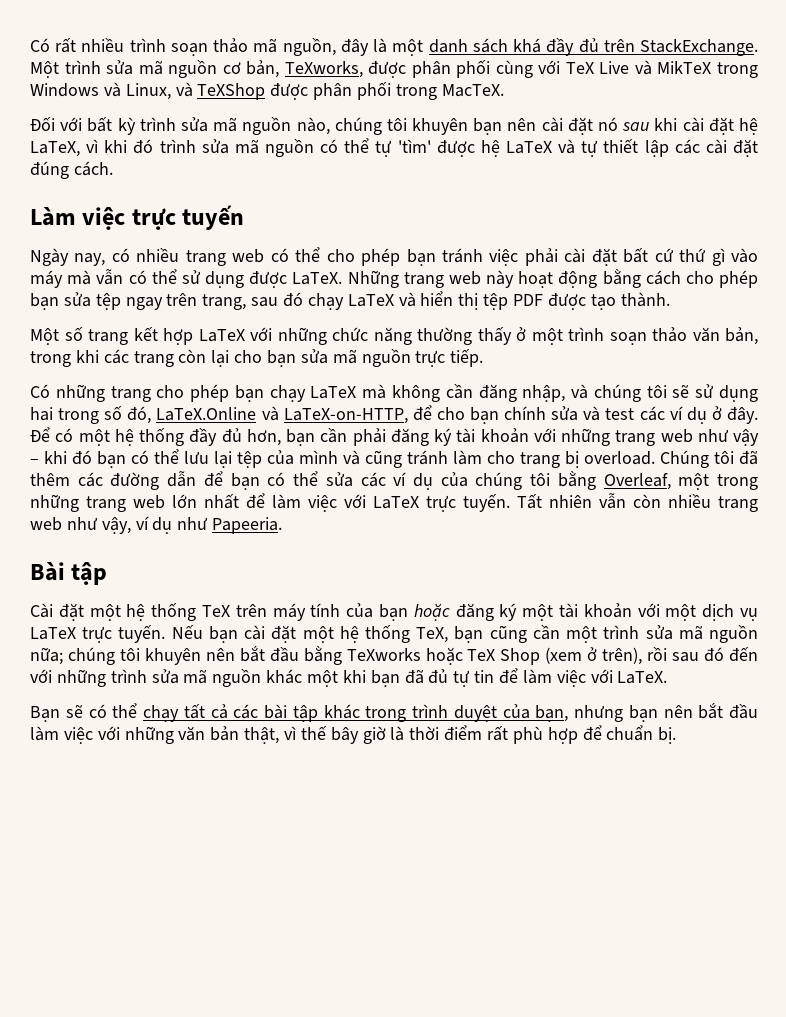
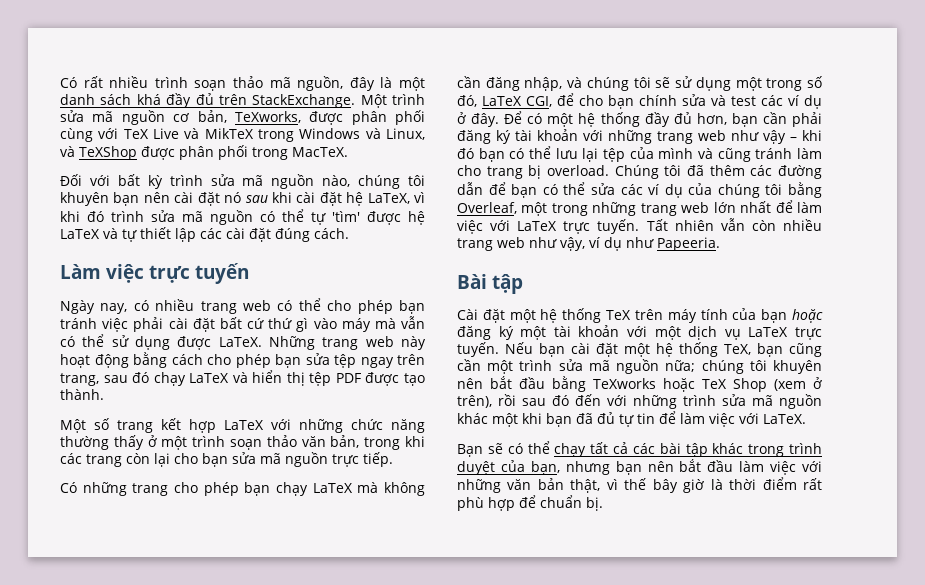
[30,407,53,421] hai -> [735,77,762,91] một
[156,406,408,424] LaTeX.Online và LaTeX-on-HTTP, -> [482,96,552,107] LaTeX CGI,

